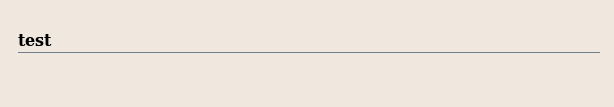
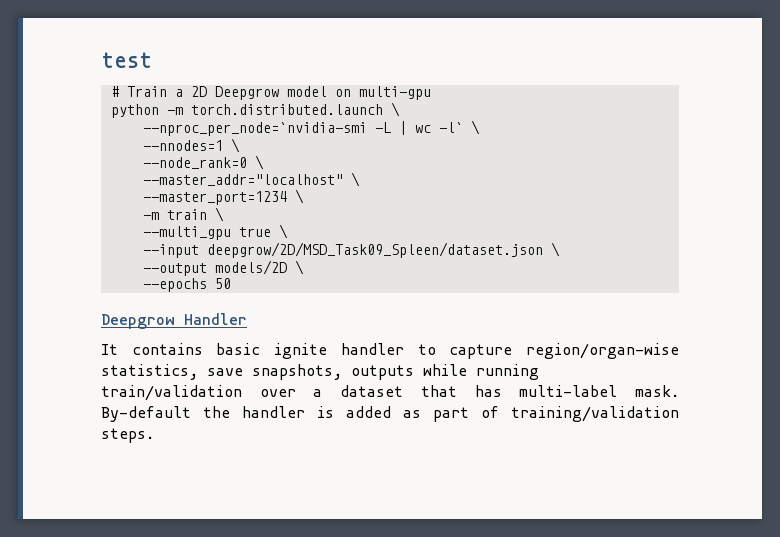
(52, 40) none -> [110,86,431,100] [110,102,400,118] [142,120,480,136] [142,138,240,153] [142,155,264,170] [142,172,360,187] [142,189,304,205] [142,207,224,222] [142,224,288,240] [142,242,560,258] [142,260,304,276] [142,278,231,292] [101,313,247,329] [101,343,679,359] [101,364,539,380] [101,385,679,401] [101,406,679,422] [101,428,154,443] // # Train a 2D Deepgrow model on multi-gpu // python -m torch.distributed.launch \ // --nproc_per_node=`nvidia-smi -L | wc -l` \ // --nnodes=1 \ // --node_rank=0 \ // --master_addr="localhost" \ // --master_port=1234 \ // -m train \ // --multi_gpu true \ // --input deepgrow/2D/MSD_Task09_Spleen/dataset.json \ // --output models/2D \ // --epochs 50 // Deepgrow Handler // It contains basic ignite handler to capture region/organ-wise statistics, save snapshots, outputs while running train/validation over a dataset that has multi-label mask. By-default the handler is added as part of training/validation steps.

